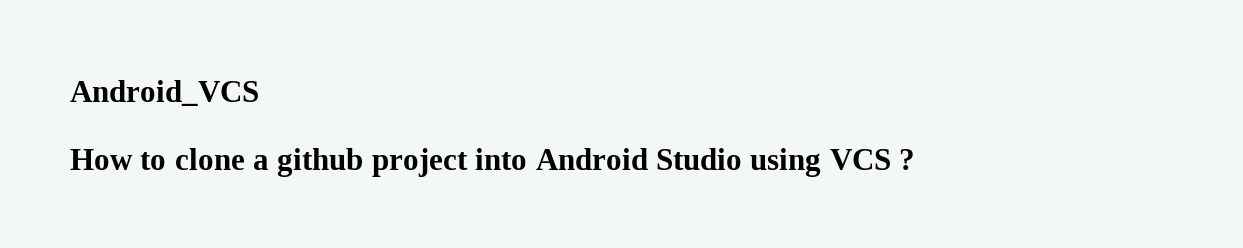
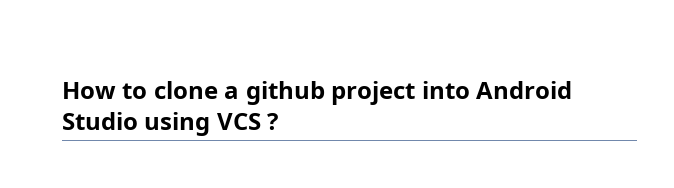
[70,80,259,106] Android_VCS // -> (62, 90) none

